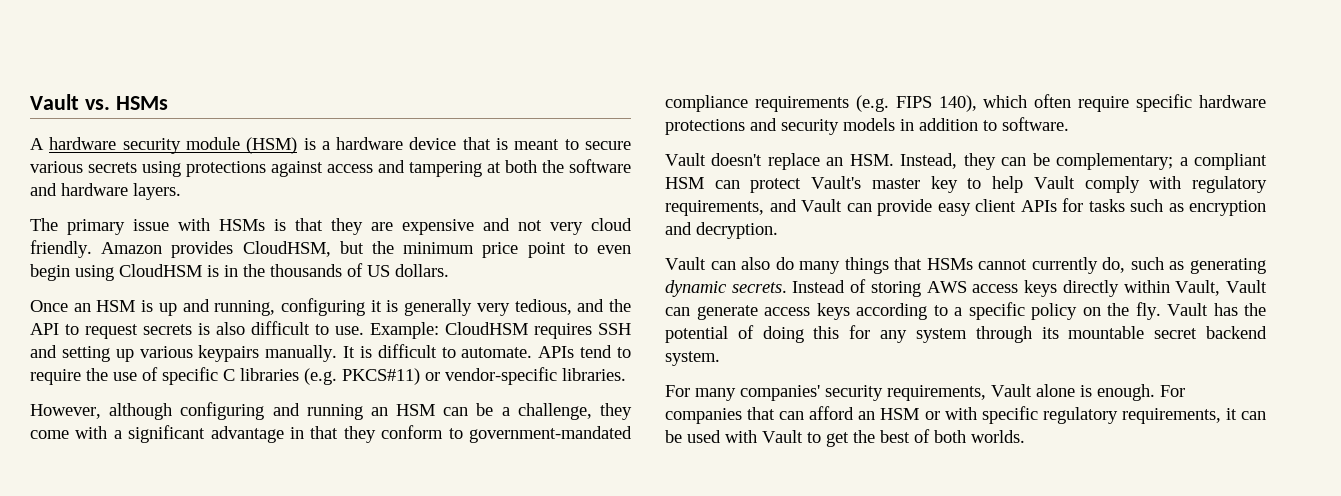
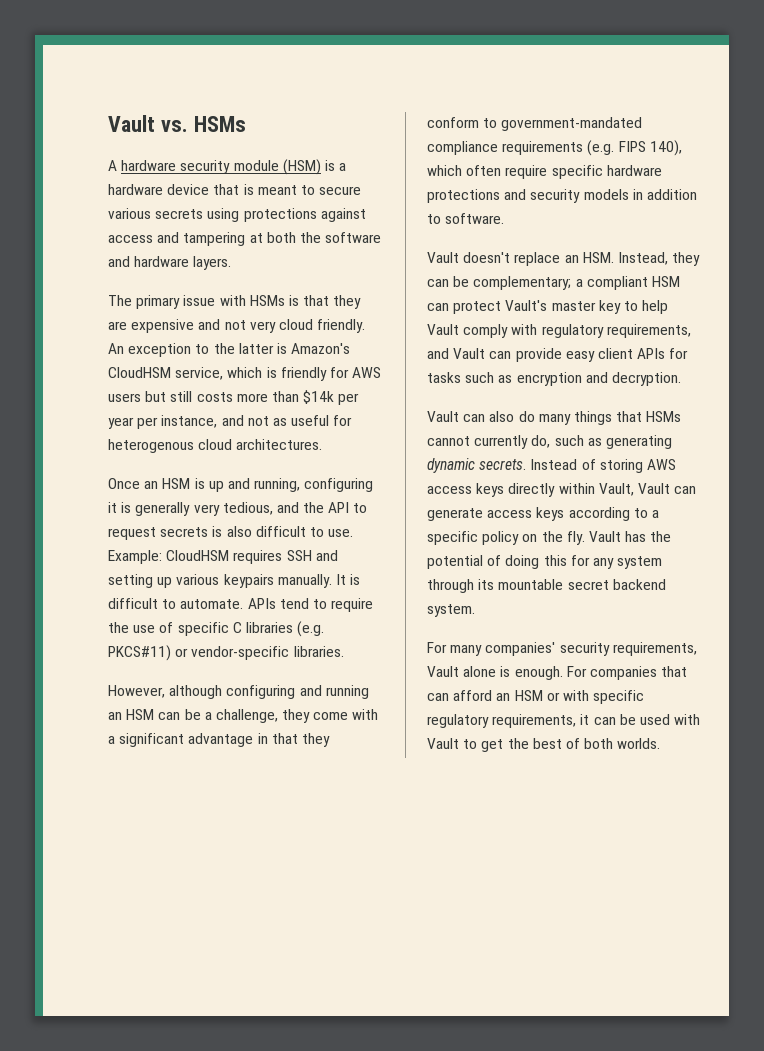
[101,241,631,258] [30,263,449,281] Amazon provides CloudHSM, but the minimum price point to even begin using CloudHSM is in the thousands of US dollars. -> [108,343,351,357] [108,367,382,381] [108,390,360,405] [108,415,353,429] [108,439,323,453] An exception to the latter is Amazon's CloudHSM service, which is friendly for AWS users but still costs more than $14k per year per instance, and not as useful for heterogenous cloud architectures.

